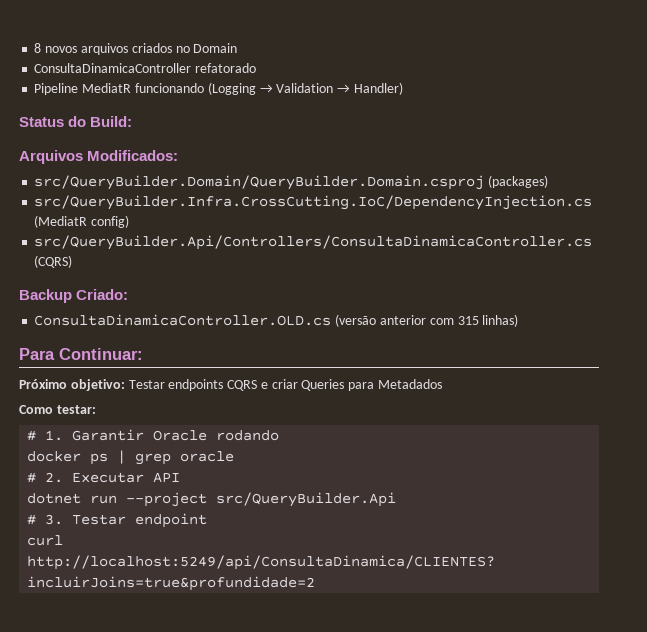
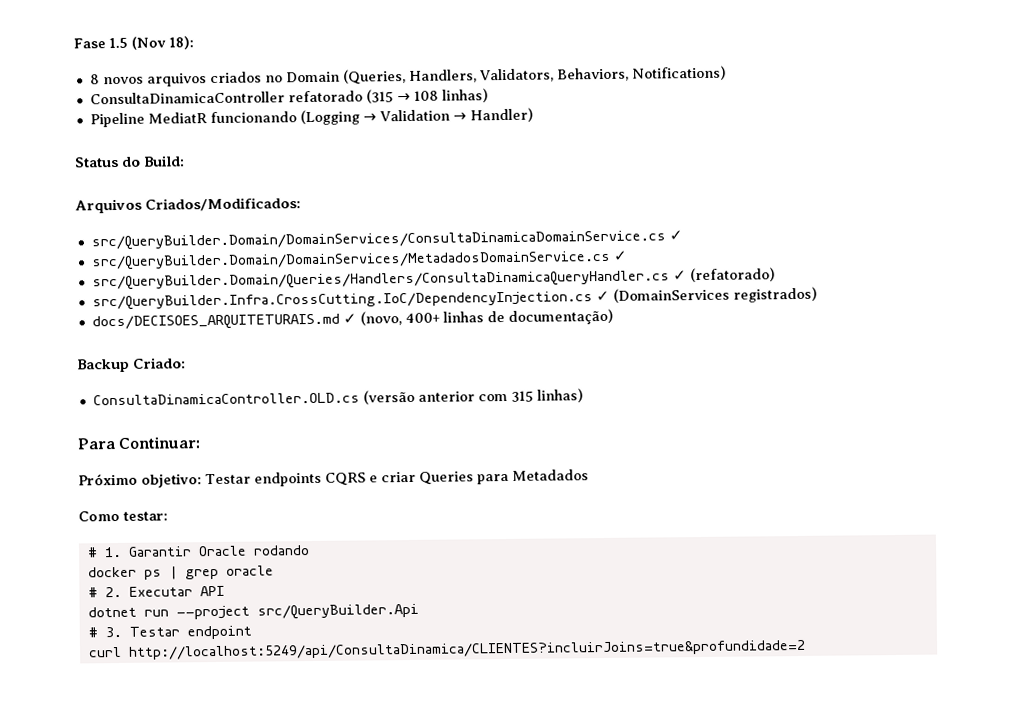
(34, 48) none -> [73,36,194,50] Fase 1.5 (Nov 18): //
[34,63,257,73] // ConsultaDinamicaController refatorado -> [342,65,726,85] [89,88,488,105] (Queries, Handlers, Validators, Behaviors, Notifications) // ConsultaDinamicaController refatorado (315 → 108 linhas)
[87,150,179,161] [34,175,549,190] [34,195,593,210] [34,215,130,228] [34,235,593,250] [34,255,73,268] Modificados: // src/QueryBuilder.Domain/QueryBuilder.Domain.csproj (packages) // src/QueryBuilder.Infra.CrossCutting.IoC/DependencyInjection.cs (MediatR config) // src/QueryBuilder.Api/Controllers/ConsultaDinamicaController.cs (CQRS) -> [145,197,302,212] [90,230,683,251] [90,250,628,271] [91,267,775,291] [91,286,817,311] [91,308,613,331] Criados/Modificados: // src/QueryBuilder.Domain/DomainServices/ConsultaDinamicaDomainService.cs ✓ // src/QueryBuilder.Domain/DomainServices/MetadadosDomainService.cs ✓ // src/QueryBuilder.Domain/Queries/Handlers/ConsultaDinamicaQueryHandler.cs ✓ (refatorado) // src/QueryBuilder.Infra.CrossCutting.IoC/DependencyInjection.cs ✓ (DomainServices registrados) // docs/DECISOES_ARQUITETURAIS.md ✓ (novo, 400+ linhas de documentação)

